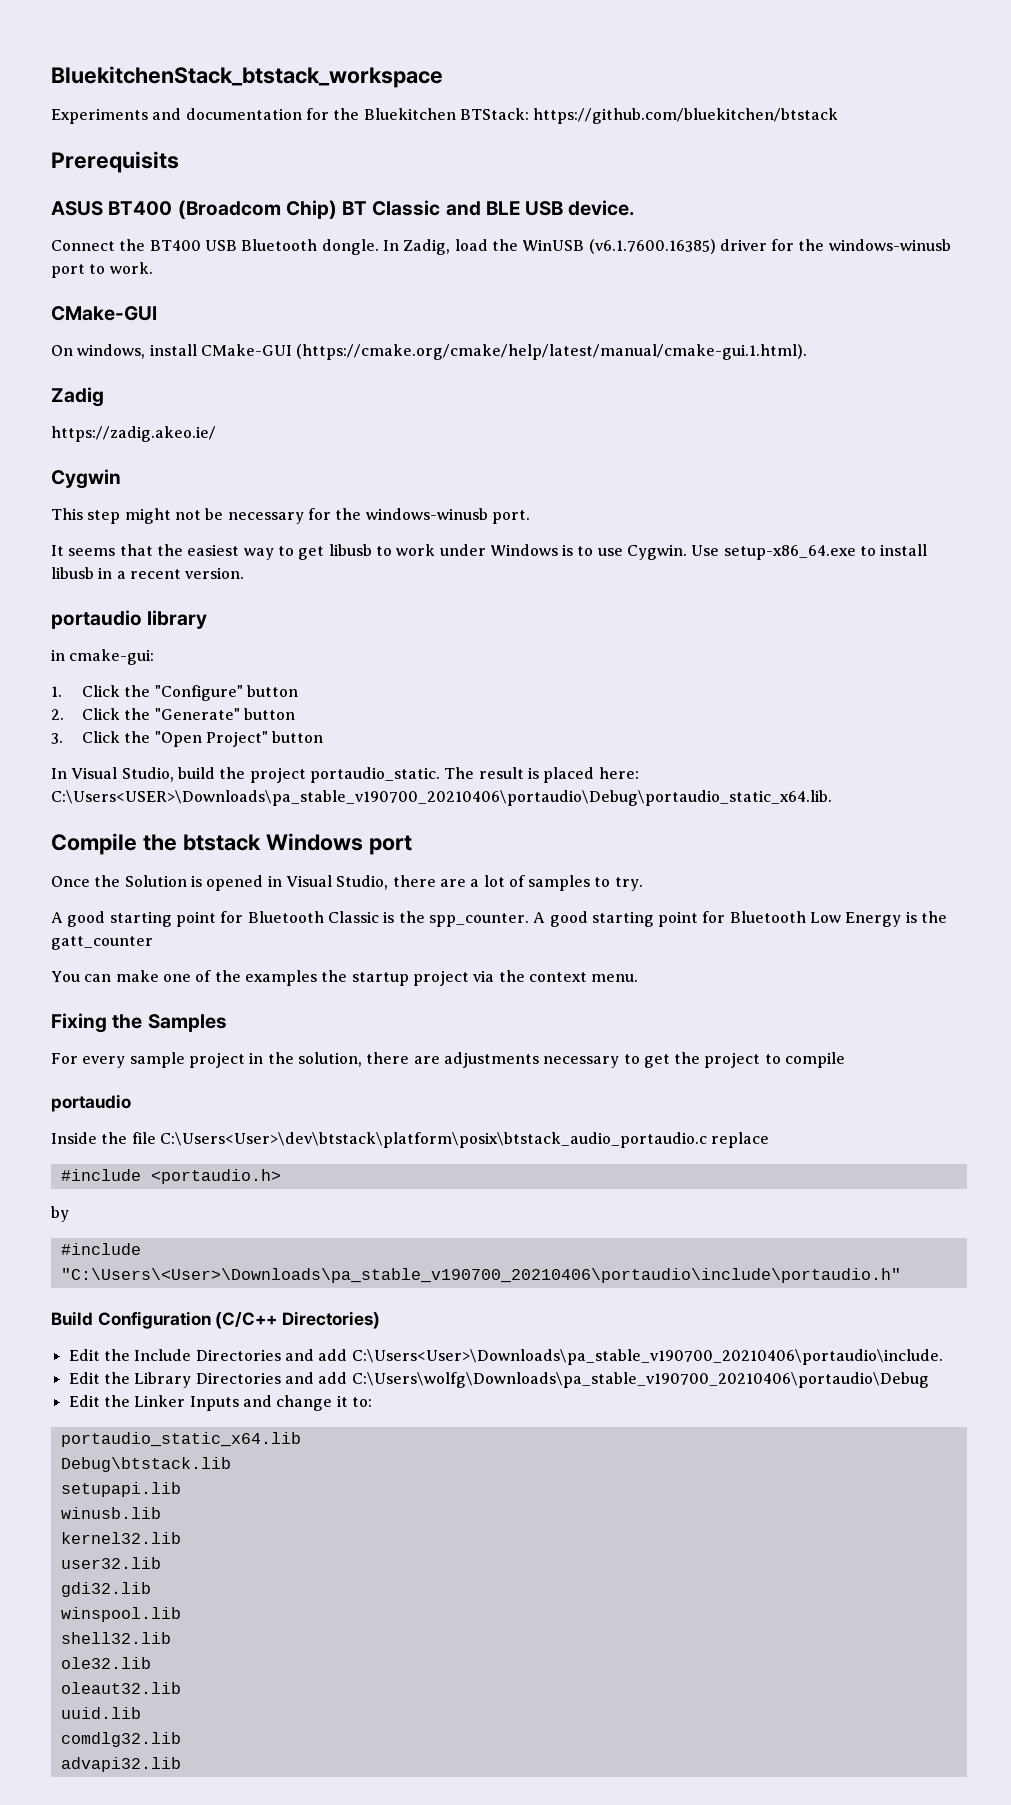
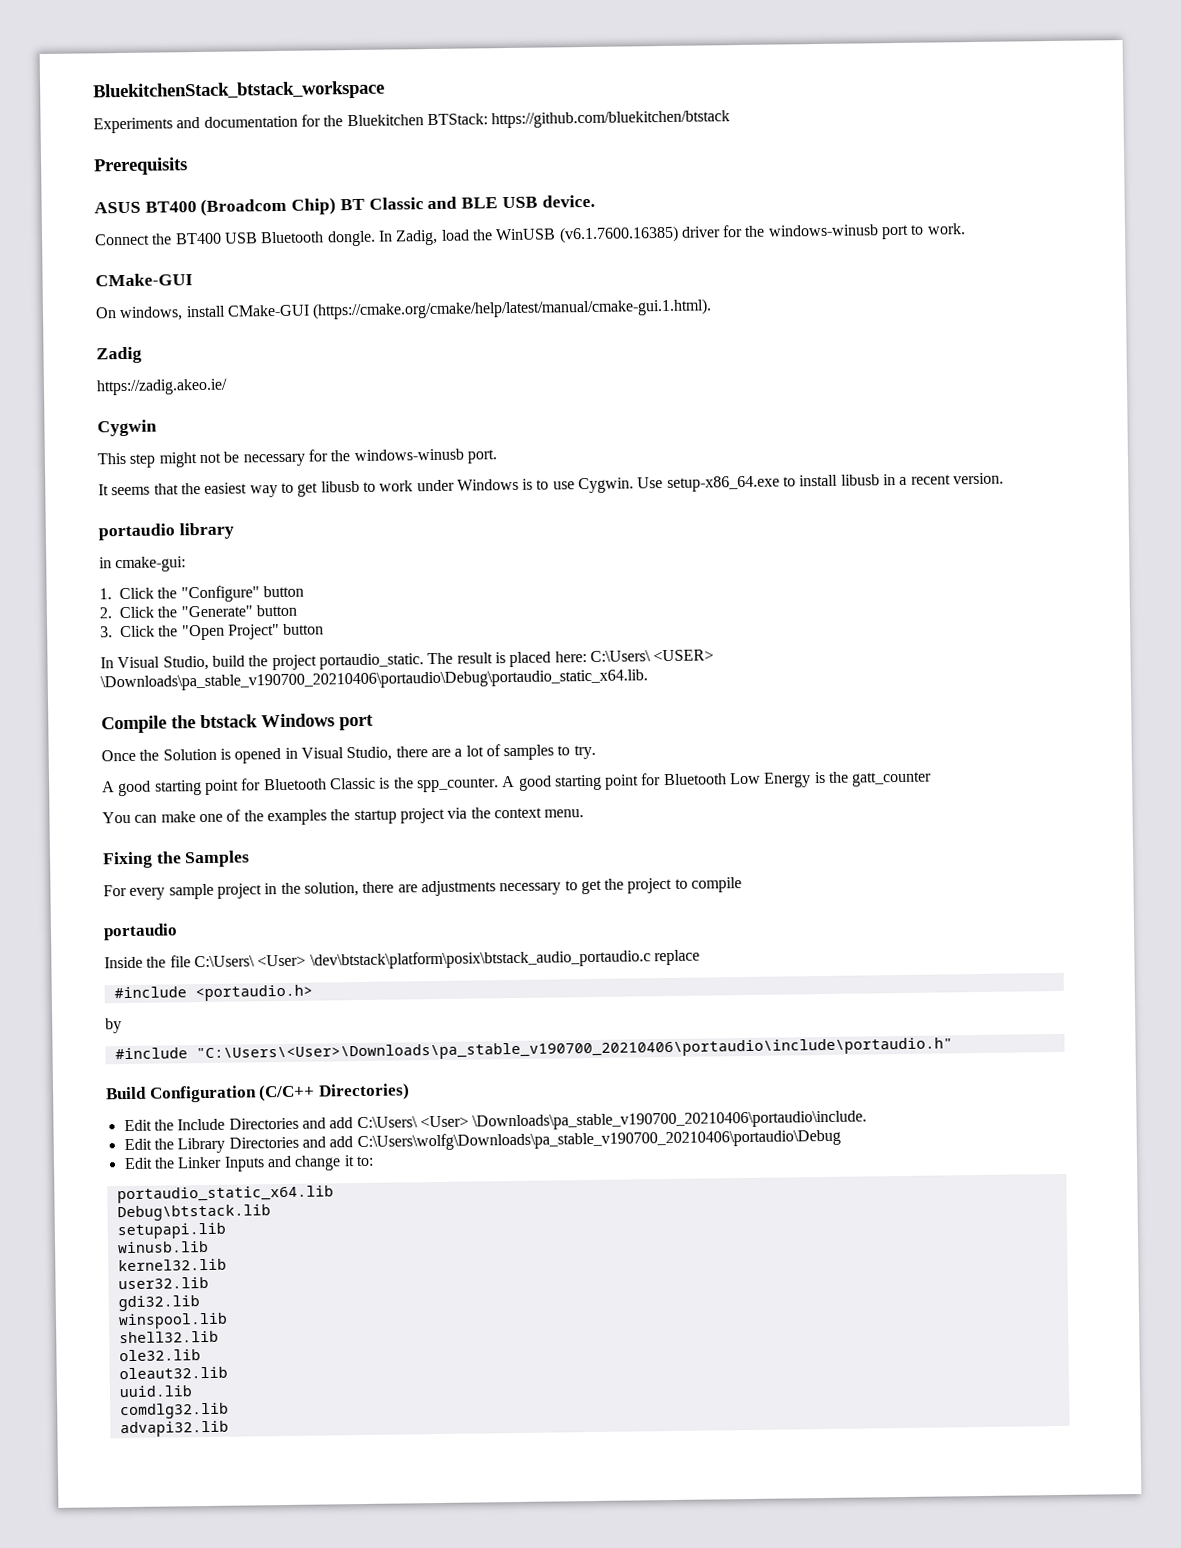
[51,790,832,806] C:\Users<USER>\Downloads\pa_stable_v190700_20210406\portaudio\Debug\portaudio_static_x64.lib. -> [589,649,715,663] [100,669,648,692] C:\Users\ <USER> \Downloads\pa_stable_v190700_20210406\portaudio\Debug\portaudio_static_x64.lib.
[159,1132,707,1148] C:\Users<User>\dev\btstack\platform\posix\btstack_audio_portaudio.c -> [193,949,651,970] C:\Users\ <User> \dev\btstack\platform\posix\btstack_audio_portaudio.c
[351,1349,943,1365] C:\Users<User>\Downloads\pa_stable_v190700_20210406\portaudio\include. -> [356,1110,868,1131] C:\Users\ <User> \Downloads\pa_stable_v190700_20210406\portaudio\include.

